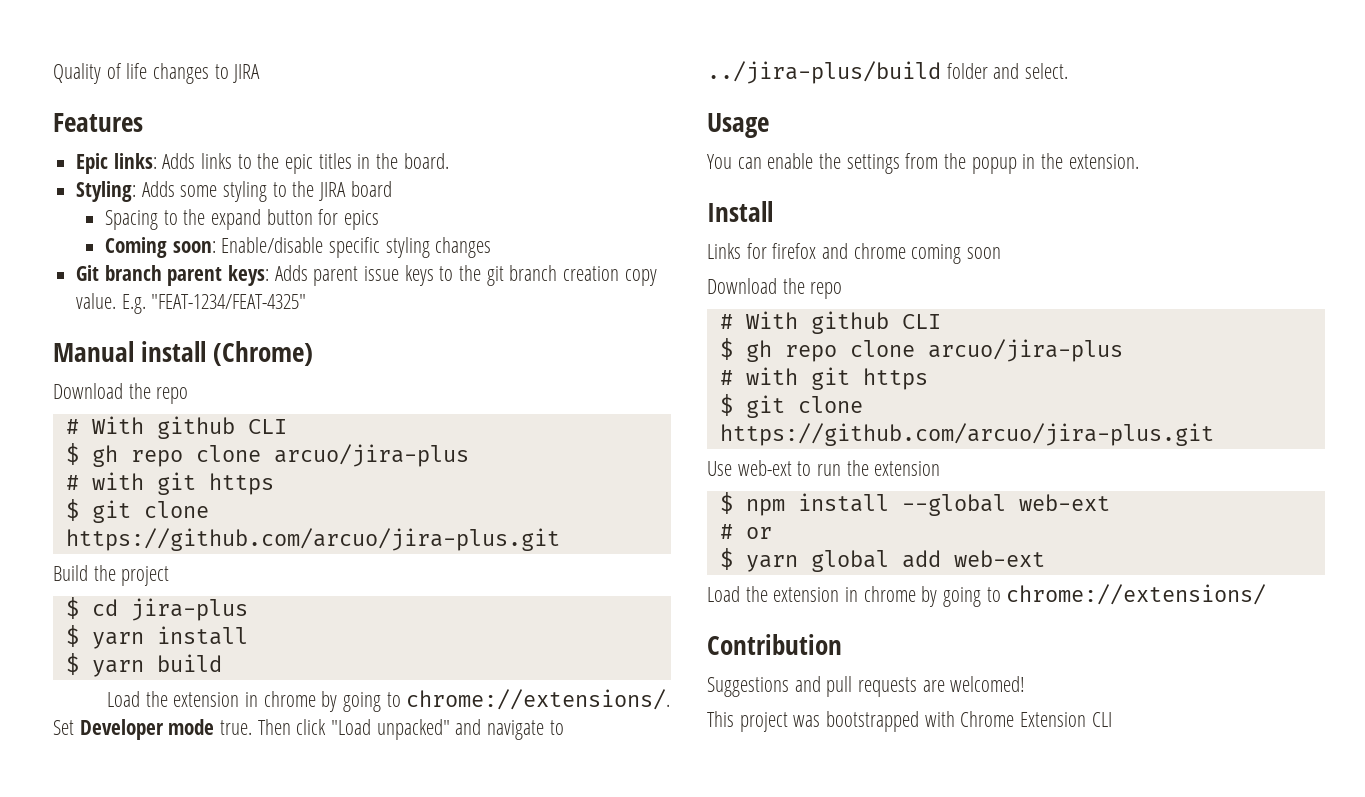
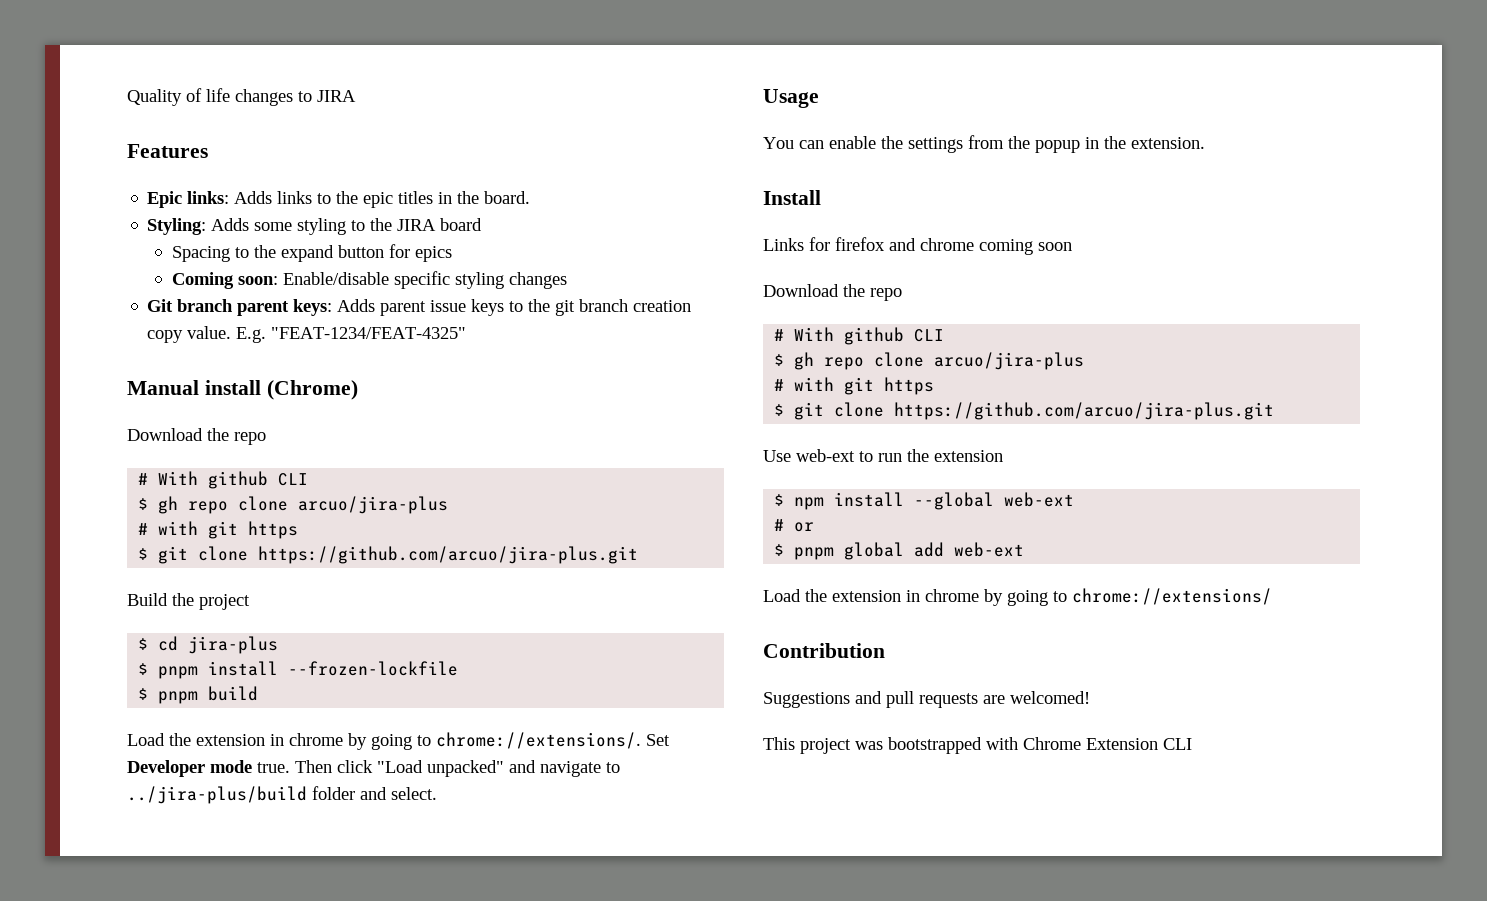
[91,626,248,649] [65,653,144,677] yarn install // $ yarn -> [158,661,459,679] [138,688,199,704] pnpm install --frozen-lockfile // $ pnpm
[745,555,798,572] yarn -> [794,547,835,560] pnpm

